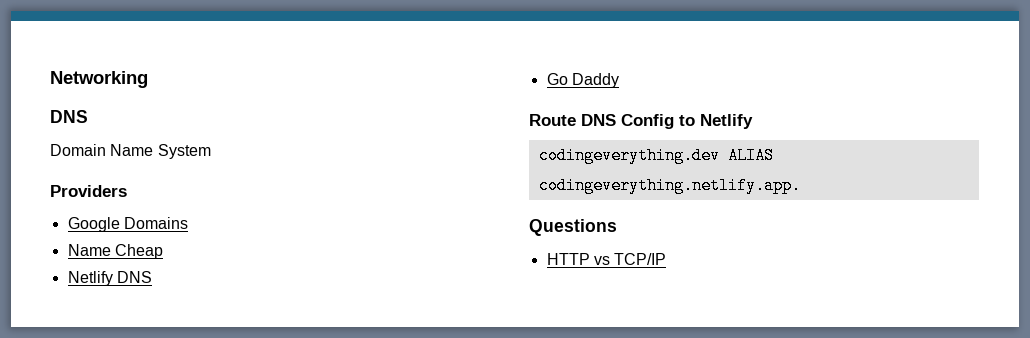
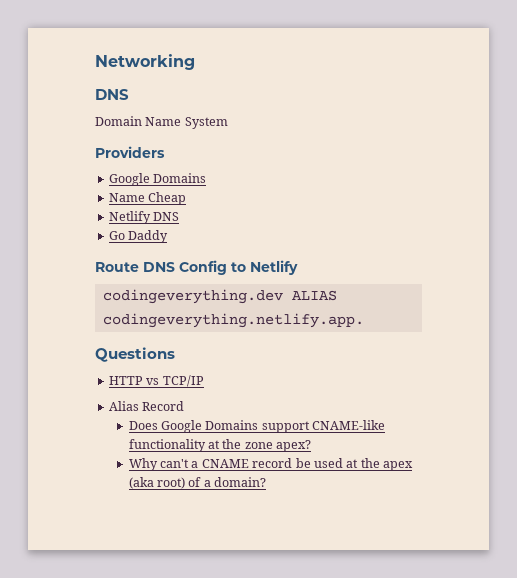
(667, 259) none -> [108,401,185,411] [128,420,386,433] [128,439,312,452] [128,458,414,471] [128,477,267,489] // Alias Record // Does Google Domains support CNAME-like functionality at the zone apex? // Why can't a CNAME record be used at the apex (aka root) of a domain?

